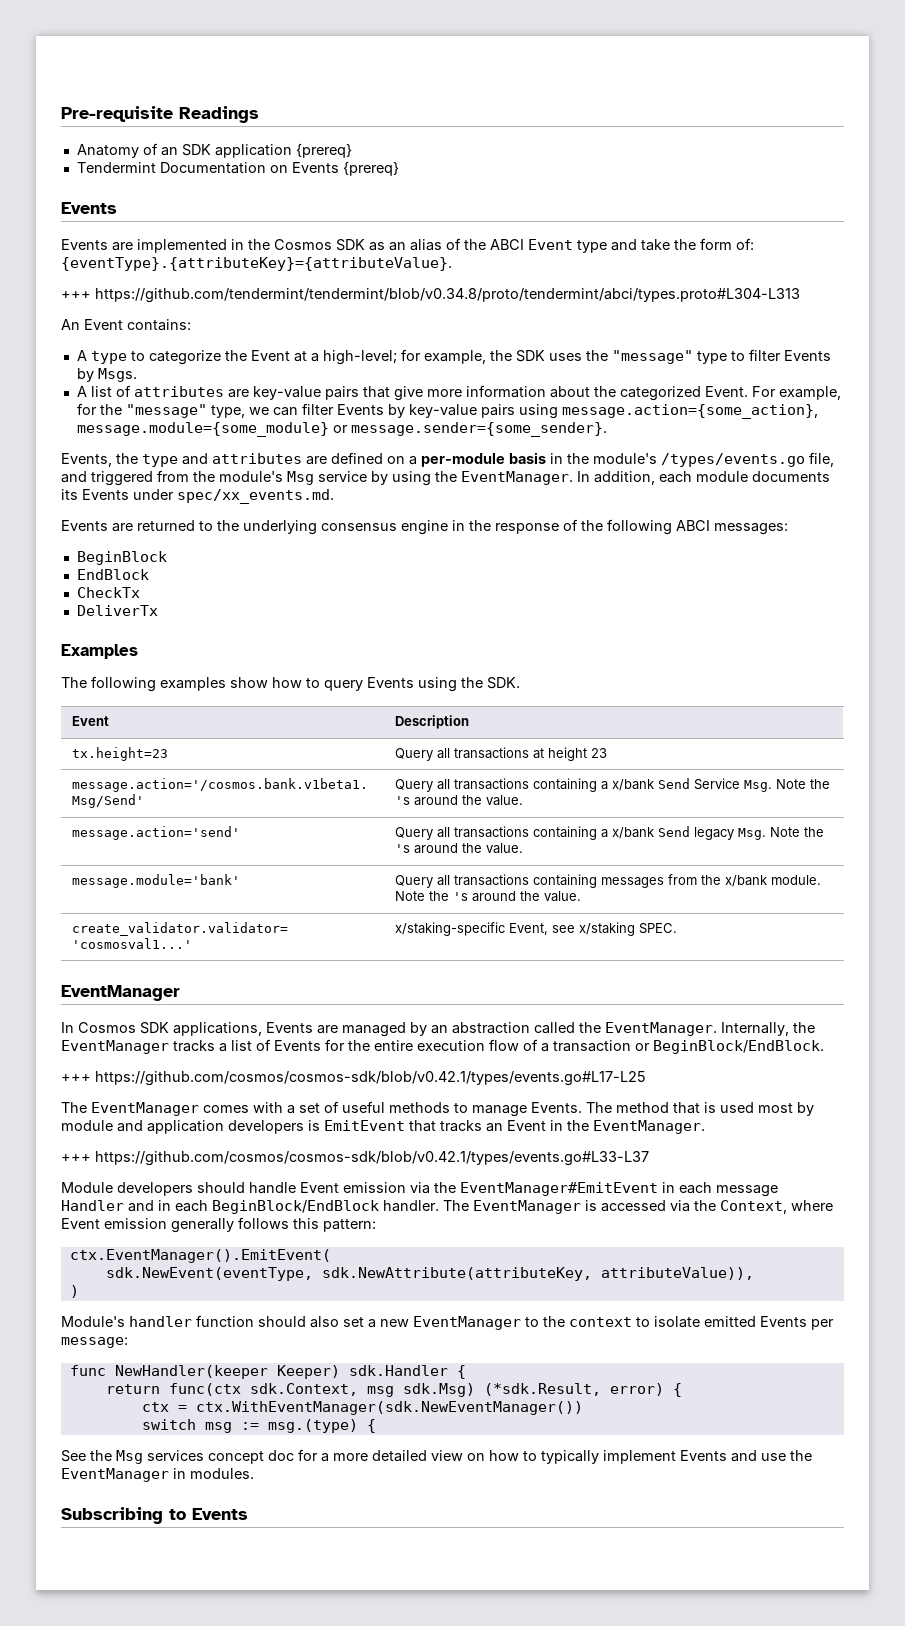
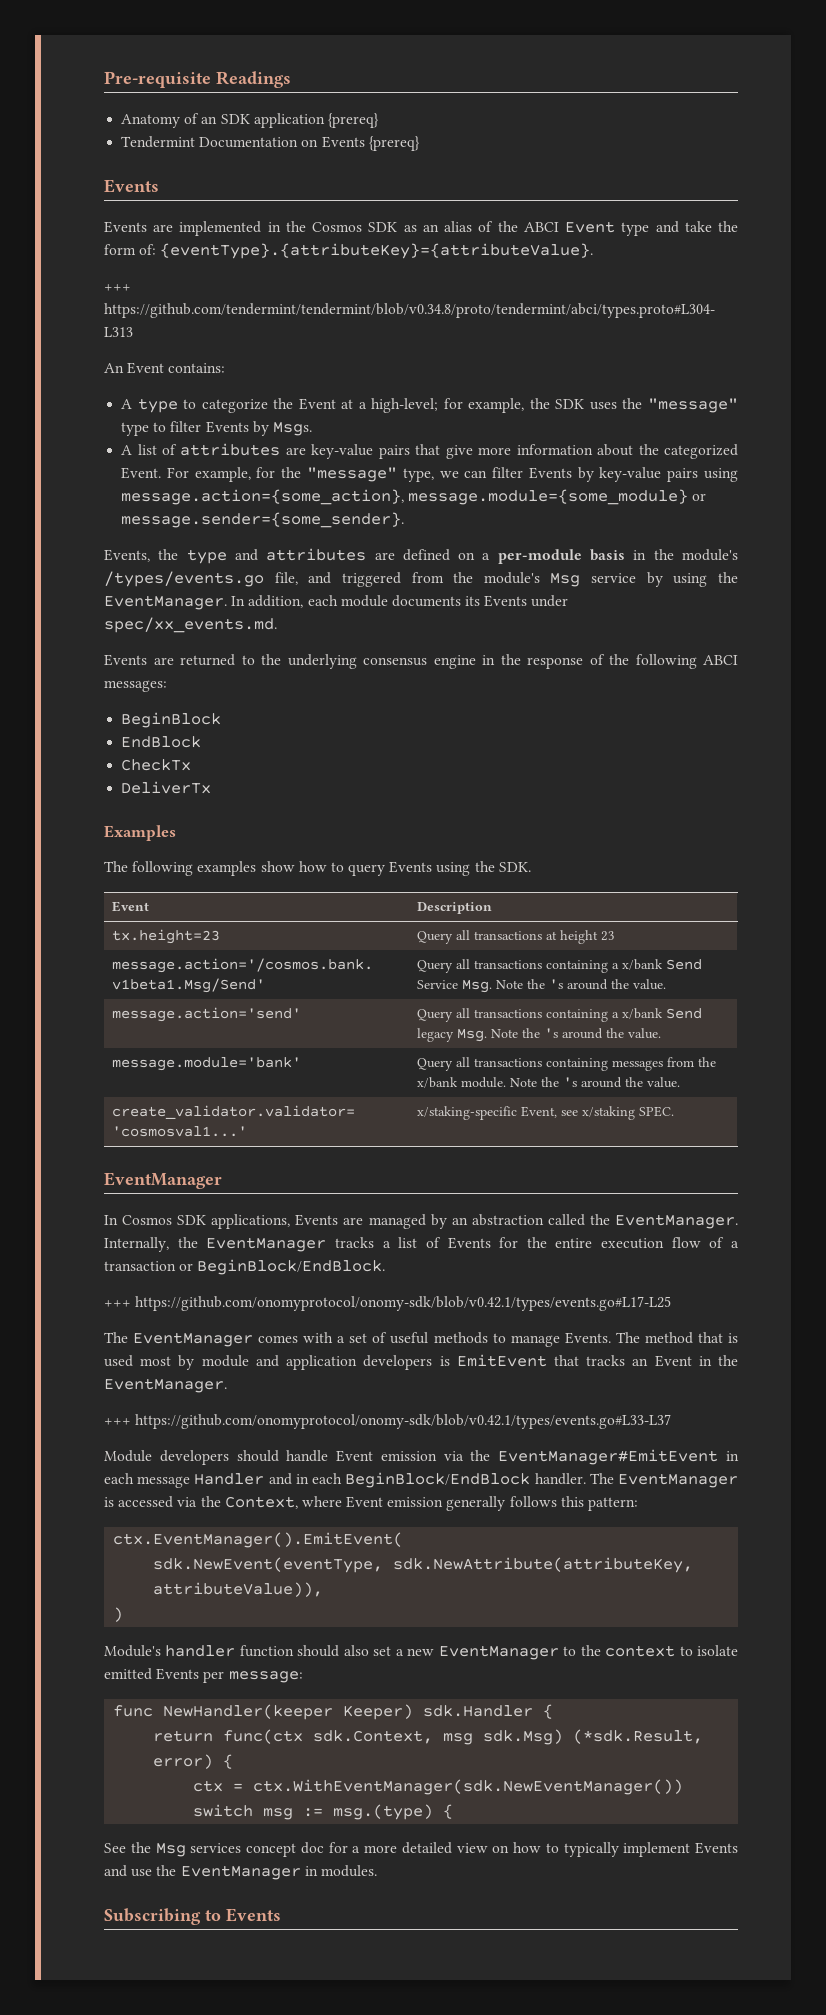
[95,1071,646,1086] https://github.com/cosmos/cosmos-sdk/blob/v0.42.1/types/events.go#L17-L25 -> [135,1296,672,1311] https://github.com/onomyprotocol/onomy-sdk/blob/v0.42.1/types/events.go#L17-L25
[95,1151,649,1166] https://github.com/cosmos/cosmos-sdk/blob/v0.42.1/types/events.go#L33-L37 -> [135,1414,672,1429] https://github.com/onomyprotocol/onomy-sdk/blob/v0.42.1/types/events.go#L33-L37

